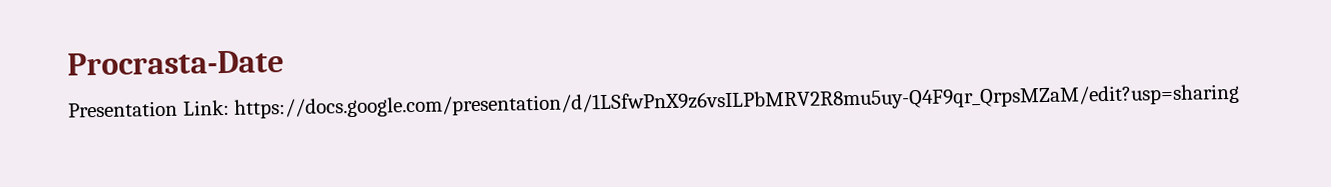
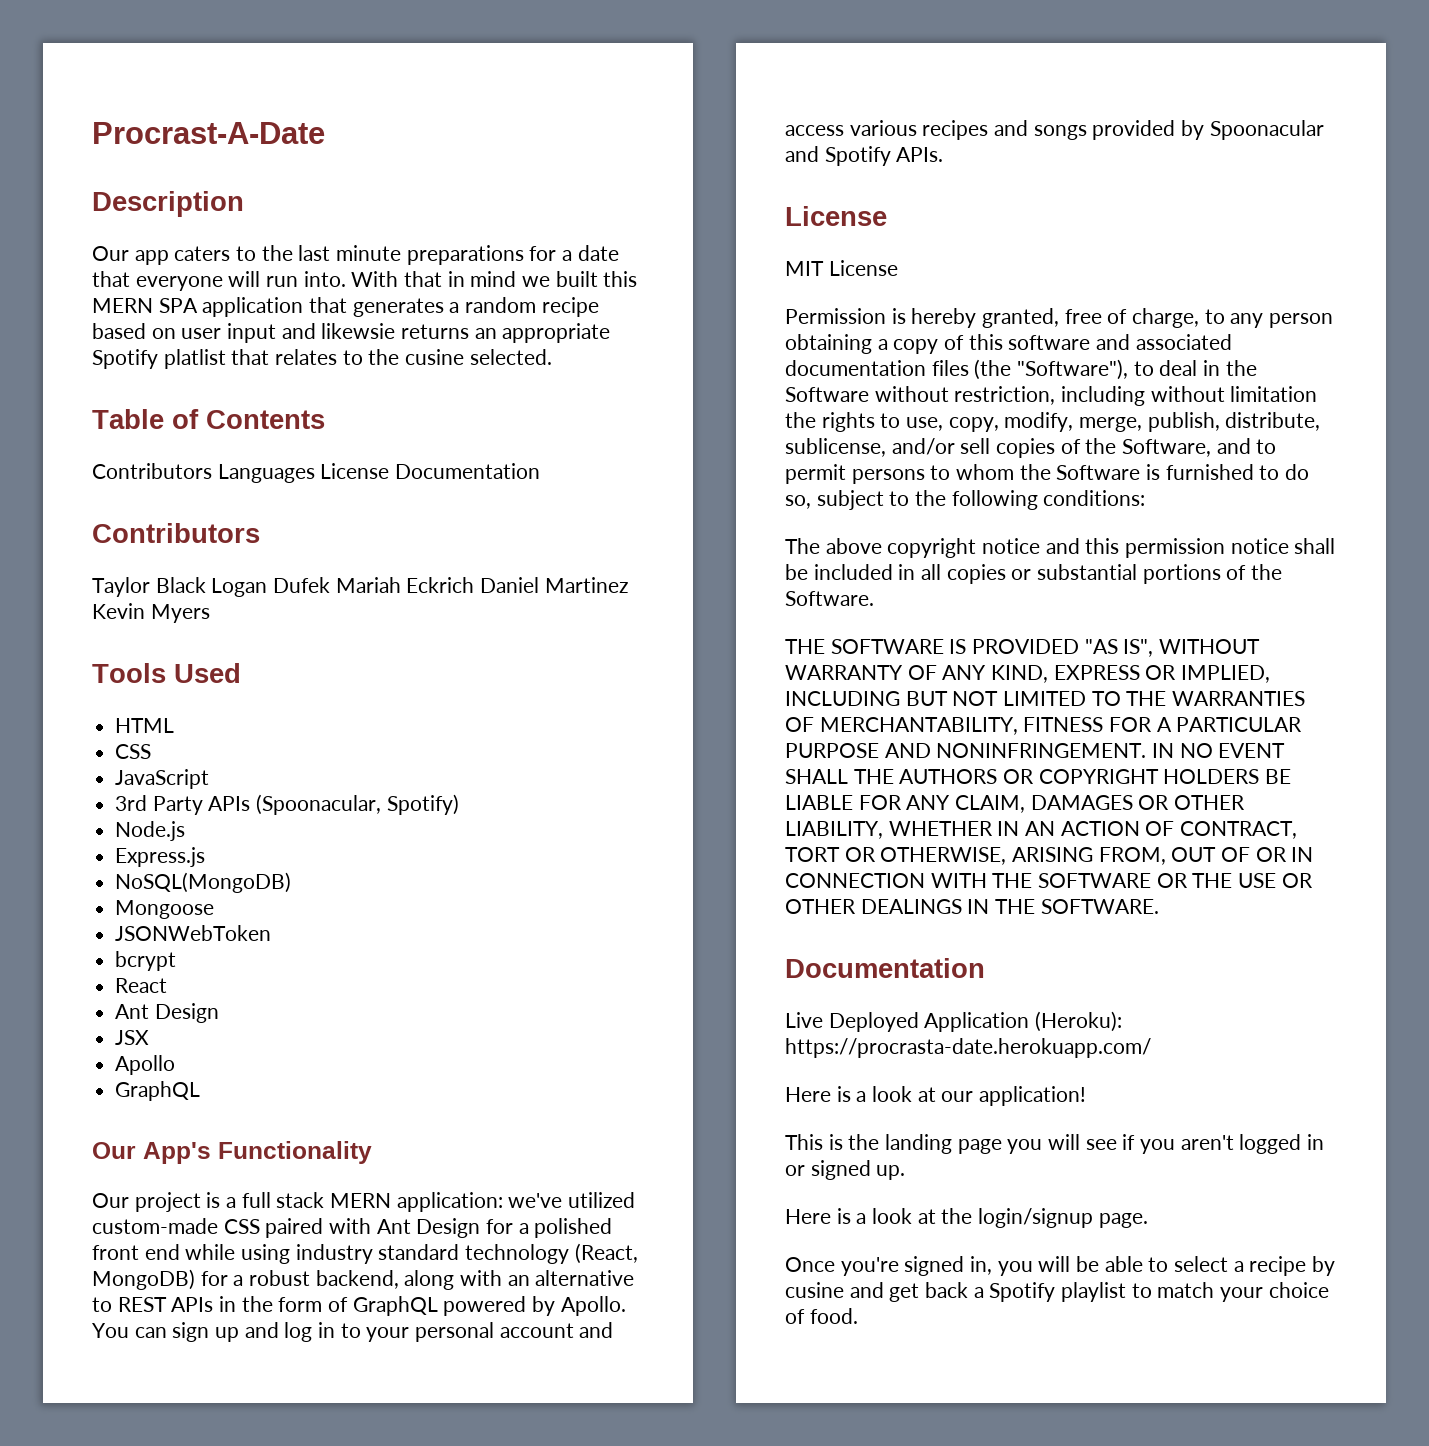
[67,50,284,76] [68,83,1241,119] Procrasta-Date // Presentation Link: https://docs.google.com/presentation/d/1LSfwPnX9z6vsILPbMRV2R8mu5uy-Q4F9qr_QrpsMZaM/edit?usp=sharing -> [92,122,325,144] [92,191,244,217] [92,245,619,265] [92,271,638,291] [92,297,599,317] [92,323,611,343] [92,349,552,369] [92,409,325,429] [92,463,541,483] [92,523,260,543] [92,577,628,597] [92,603,210,623] [92,663,241,683] [115,718,175,733] [115,744,152,759] [115,769,210,789] [115,794,459,815] [115,821,186,841] [115,847,206,867] [115,872,292,893] [115,900,215,919] [115,925,272,941] [115,951,177,971] [115,978,168,993] [115,1003,219,1023] [115,1030,150,1045] [115,1055,176,1075] [115,1081,201,1101] [92,1141,372,1164] [92,1192,636,1212] [92,1218,613,1238] [92,1243,638,1264] [92,1269,635,1290] [92,1296,626,1316] [92,1322,614,1342] [785,120,1324,140] [785,146,944,166] [785,206,887,226] [785,260,898,276] [785,308,1334,328] [785,334,1232,354] [785,359,1257,380] [785,386,1318,406] [785,412,1321,432] [785,438,1277,458] [785,464,1310,484] [785,490,1146,510] [785,538,1336,558] [785,564,1283,584] [785,591,874,606] [785,639,1261,657] [785,665,1271,683] [785,691,1306,706] [785,717,1303,735] [785,743,1286,758] [785,769,1292,784] [785,795,1246,813] [785,821,1298,839] [785,847,1314,865] [785,873,1313,888] [785,899,1159,914] [785,958,985,978] [785,1011,1123,1032] [785,1038,1151,1058] [785,1086,1087,1106] [785,1134,1325,1154] [785,1160,906,1180] [785,1208,1148,1228] [785,1256,1336,1276] [785,1282,1329,1302] [785,1308,858,1324] Procrast-A-Date // Description // Our app caters to the last minute preparations for a date that everyone will run into. With that in mind we built this MERN SPA application that generates a random recipe based on user input and likewsie returns an appropriate Spotify platlist that relates to the cusine selected. // Table of Contents // Contributors Languages License Documentation // Contributors // Taylor Black Logan Dufek Mariah Eckrich Daniel Martinez Kevin Myers // Tools Used // HTML // CSS // JavaScript // 3rd Party APIs (Spoonacular, Spotify) // Node.js // Express.js // NoSQL(MongoDB) // Mongoose // JSONWebToken // bcrypt // React // Ant Design // JSX // Apollo // GraphQL // Our App's Functionality // Our project is a full stack MERN application: we've utilized custom-made CSS paired with Ant Design for a polished front end while using industry standard technology (React, MongoDB) for a robust backend, along with an alternative to REST APIs in the form of GraphQL powered by Apollo. You can sign up and log in to your personal account and access various recipes and songs provided by Spoonacular and Spotify APIs. // License // MIT License // Permission is hereby granted, free of charge, to any person obtaining a copy of this software and associated documentation files (the "Software"), to deal in the Software without restriction, including without limitation the rights to use, copy, modify, merge, publish, distribute, sublicense, and/or sell copies of the Software, and to permit persons to whom the Software is furnished to do so, subject to the following conditions: // The above copyright notice and this permission notice shall be included in all copies or substantial portions of the Software. // THE SOFTWARE IS PROVIDED "AS IS", WITHOUT WARRANTY OF ANY KIND, EXPRESS OR IMPLIED, INCLUDING BUT NOT LIMITED TO THE WARRANTIES OF MERCHANTABILITY, FITNESS FOR A PARTICULAR PURPOSE AND NONINFRINGEMENT. IN NO EVENT SHALL THE AUTHORS OR COPYRIGHT HOLDERS BE LIABLE FOR ANY CLAIM, DAMAGES OR OTHER LIABILITY, WHETHER IN AN ACTION OF CONTRACT, TORT OR OTHERWISE, ARISING FROM, OUT OF OR IN CONNECTION WITH THE SOFTWARE OR THE USE OR OTHER DEALINGS IN THE SOFTWARE. // Documentation // Live Deployed Application (Heroku): https://procrasta-date.herokuapp.com/ // Here is a look at our application! // This is the landing page you will see if you aren't logged in or signed up. // Here is a look at the login/signup page. // Once you're signed in, you will be able to select a recipe by cusine and get back a Spotify playlist to match your choice of food.

